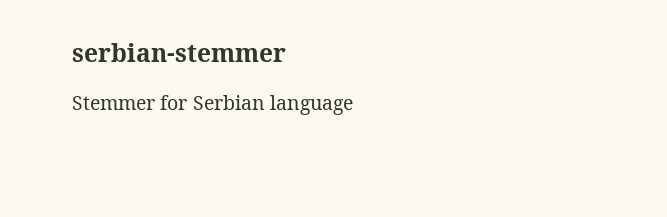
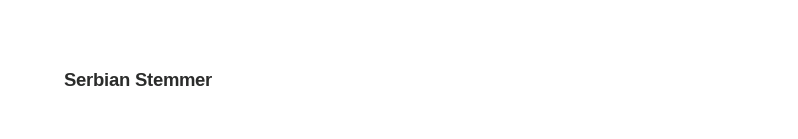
[72,43,286,62] [72,95,353,115] serbian-stemmer // Stemmer for Serbian language -> [64,73,212,86] Serbian Stemmer

